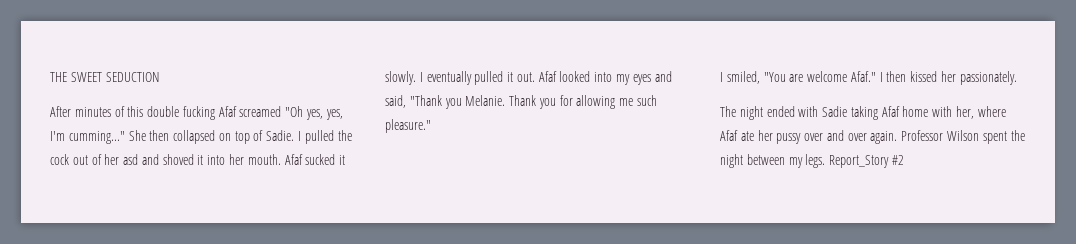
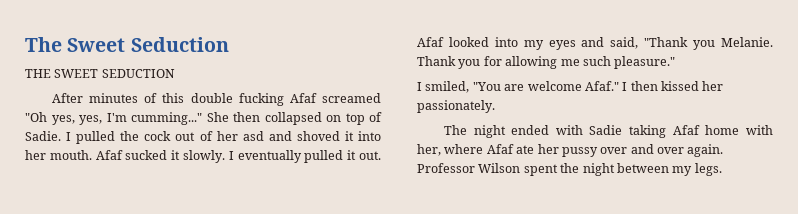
(50, 77) none -> [25,37,229,52] The Sweet Seduction //
[829,155,904,168] Report_Story #2 -> (722, 169) none

